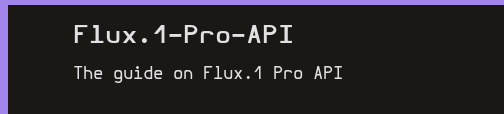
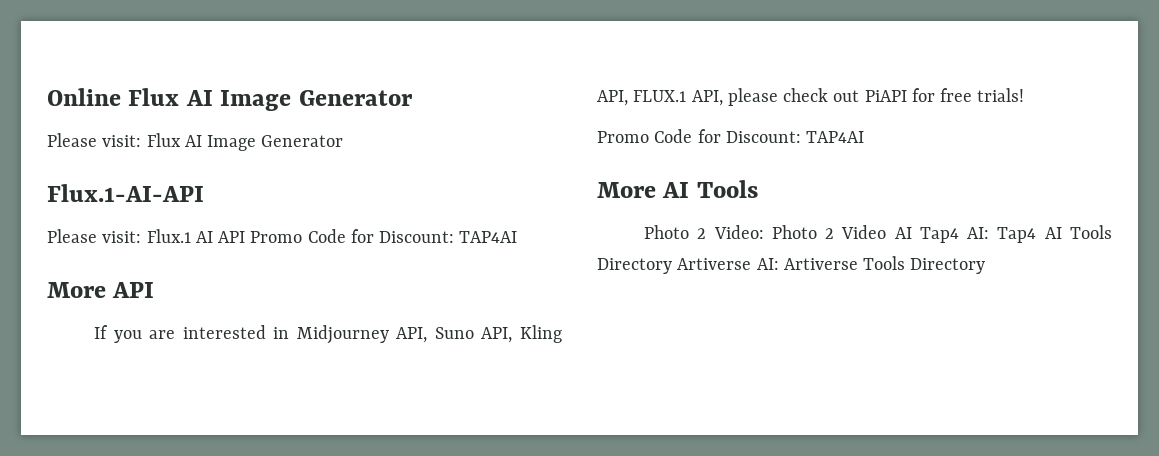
[73,25,294,44] [73,66,343,83] Flux.1-Pro-API // The guide on Flux.1 Pro API -> [47,88,413,111] [47,133,344,151] [47,184,204,202] [47,229,518,243] [47,282,155,298] [93,325,562,344] [597,88,1025,106] [597,129,865,143] [597,180,758,198] [643,225,1112,243] [597,256,986,274] Online Flux AI Image Generator // Please visit: Flux AI Image Generator // Flux.1-AI-API // Please visit: Flux.1 AI API Promo Code for Discount: TAP4AI // More API // If you are interested in Midjourney API, Suno API, Kling API, FLUX.1 API, please check out PiAPI for free trials! // Promo Code for Discount: TAP4AI // More AI Tools // Photo 2 Video: Photo 2 Video AI Tap4 AI: Tap4 AI Tools Directory Artiverse AI: Artiverse Tools Directory

